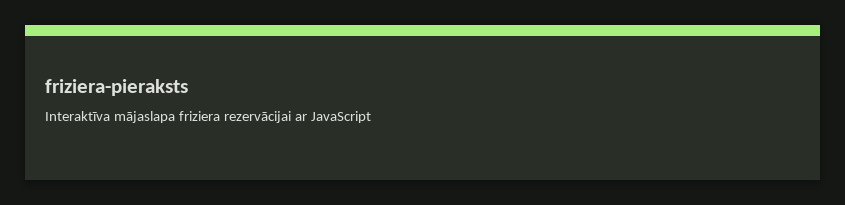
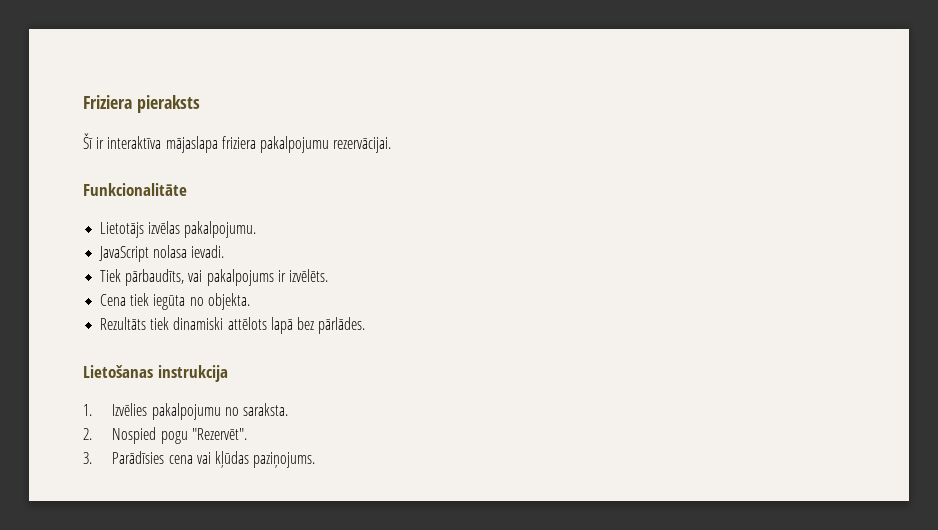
[45,79,188,96] [45,111,371,123] friziera-pieraksts // Interaktīva mājaslapa friziera rezervācijai ar JavaScript -> [83,95,200,113] [83,133,392,153] [83,183,187,196] [100,221,257,238] [99,245,225,262] [100,269,328,286] [100,293,250,310] [100,317,366,334] [83,365,228,382] [83,403,288,420] [83,427,247,444] [83,451,316,468] Friziera pieraksts // Šī ir interaktīva mājaslapa friziera pakalpojumu rezervācijai. // Funkcionalitāte // Lietotājs izvēlas pakalpojumu. // JavaScript nolasa ievadi. // Tiek pārbaudīts, vai pakalpojums ir izvēlēts. // Cena tiek iegūta no objekta. // Rezultāts tiek dinamiski attēlots lapā bez pārlādes. // Lietošanas instrukcija // 1. Izvēlies pakalpojumu no saraksta. // 2. Nospied pogu "Rezervēt". // 3. Parādīsies cena vai kļūdas paziņojums.

